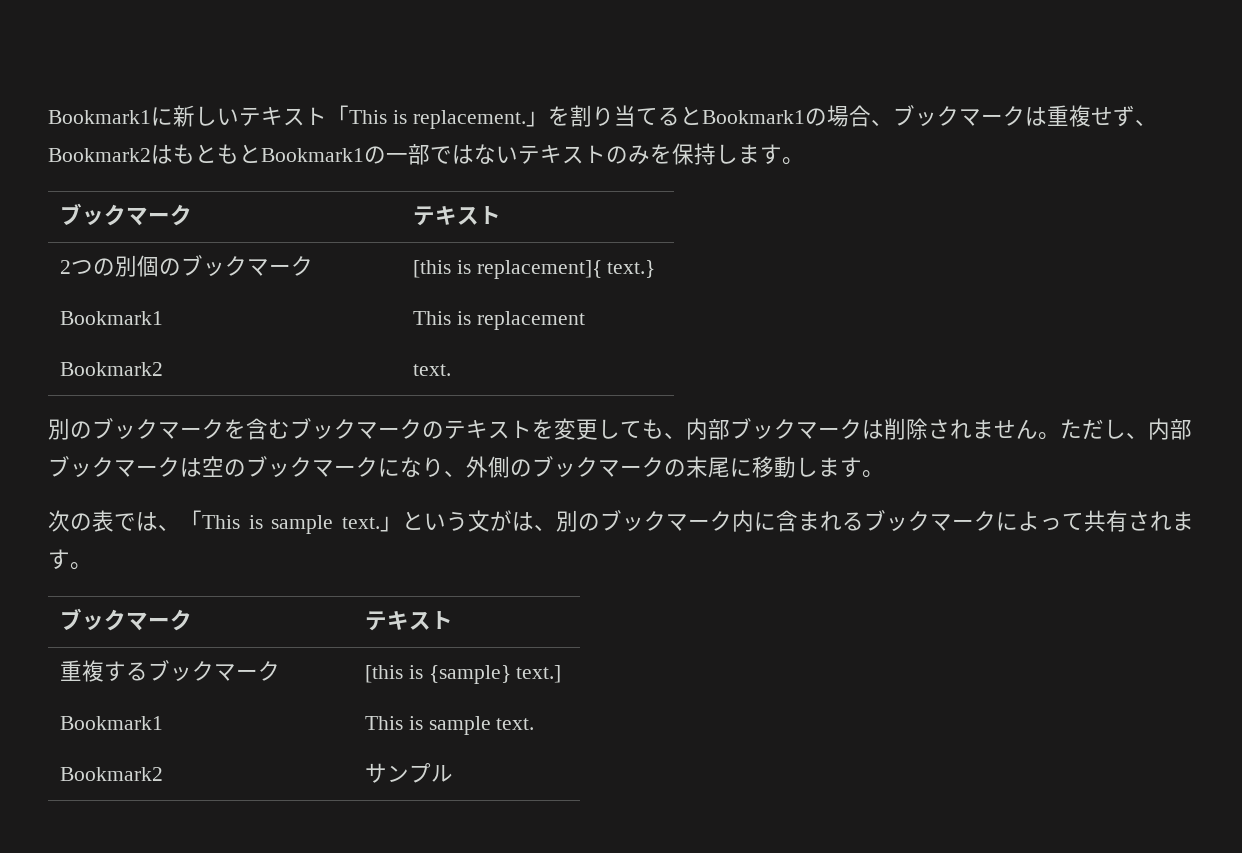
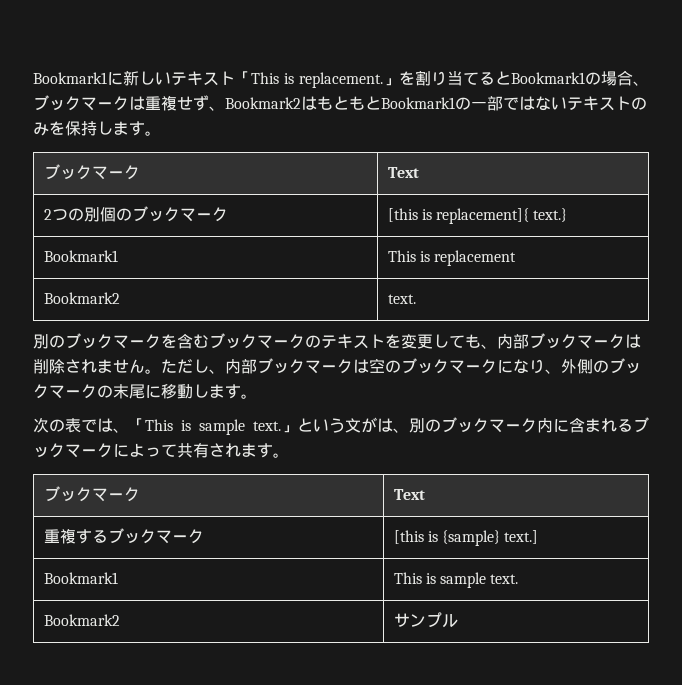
[412,206,501,226] テキスト -> [387,167,419,178] Text
[364,611,453,631] テキスト -> [393,489,425,500] Text

